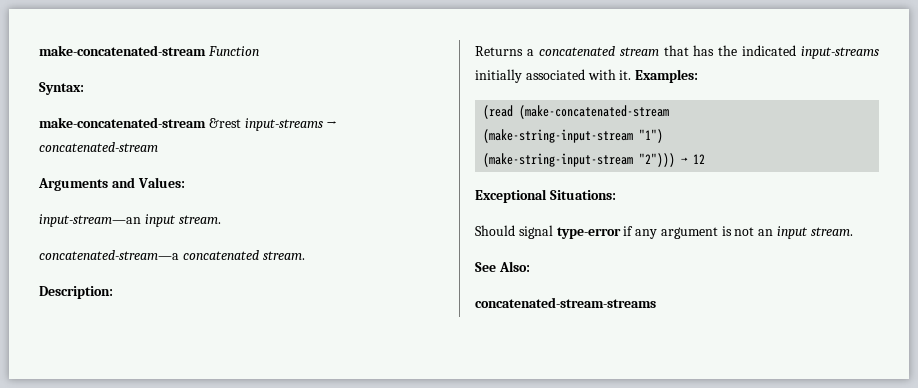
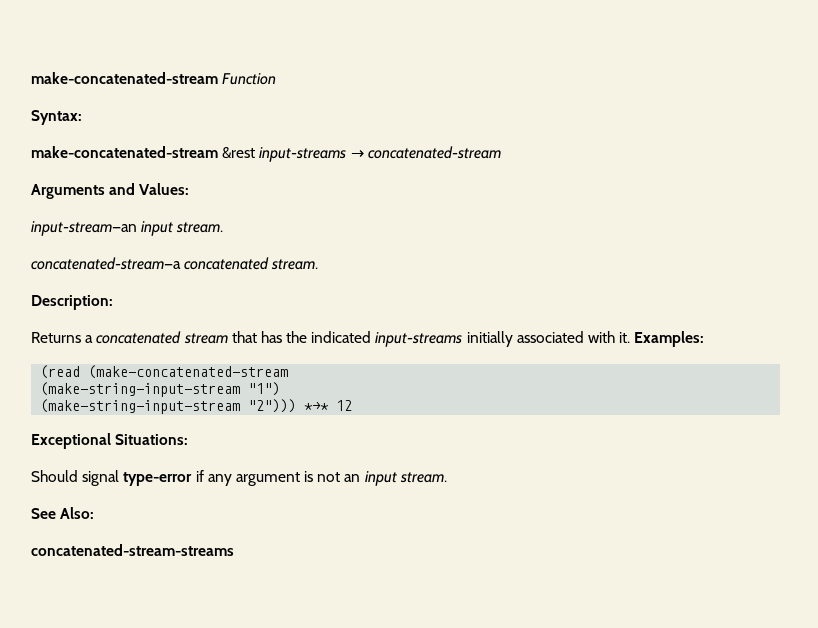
[681,157,689,164] → -> [304,401,330,411] *→*

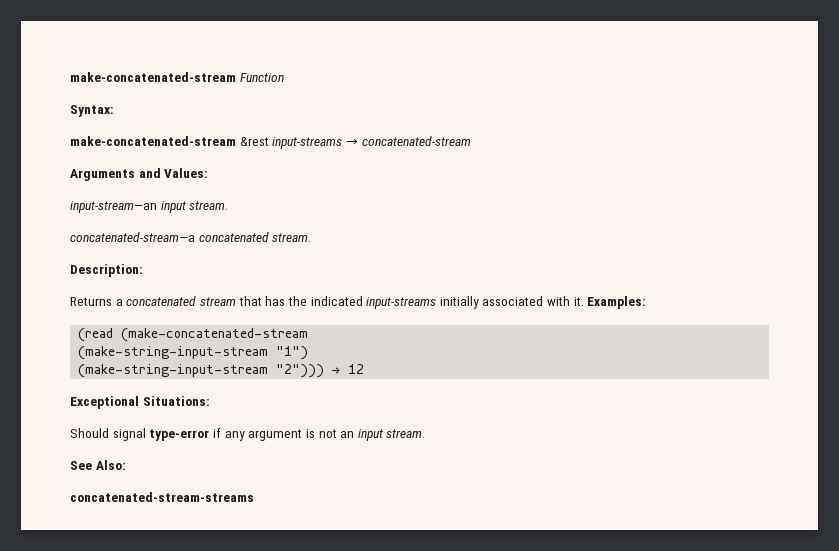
[304,401,330,411] *→* -> [332,367,341,374] →

